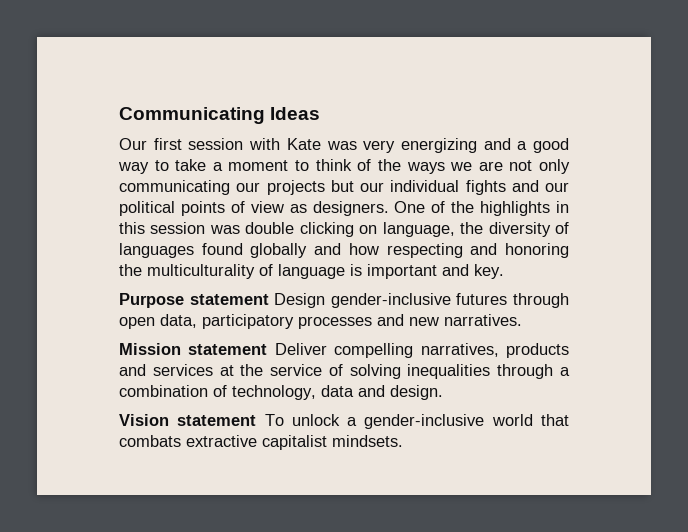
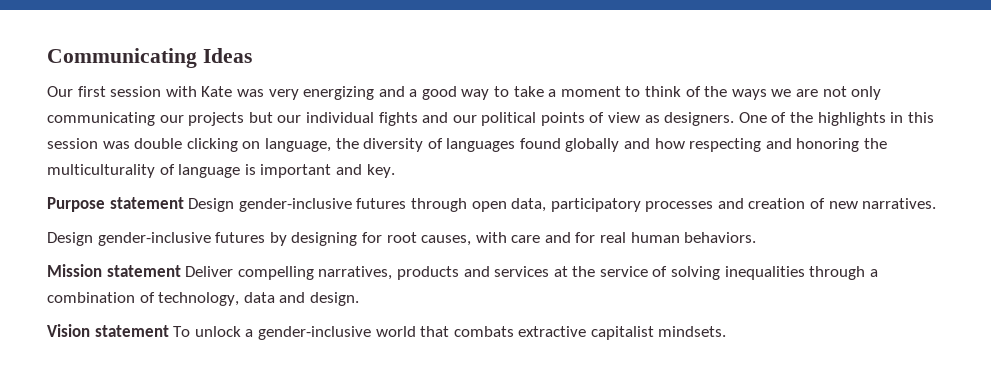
(404, 320) none -> [748,198,826,209] creation of
(522, 320) none -> [47,232,757,246] // Design gender-inclusive futures by designing for root causes, with care and for real human behaviors.

